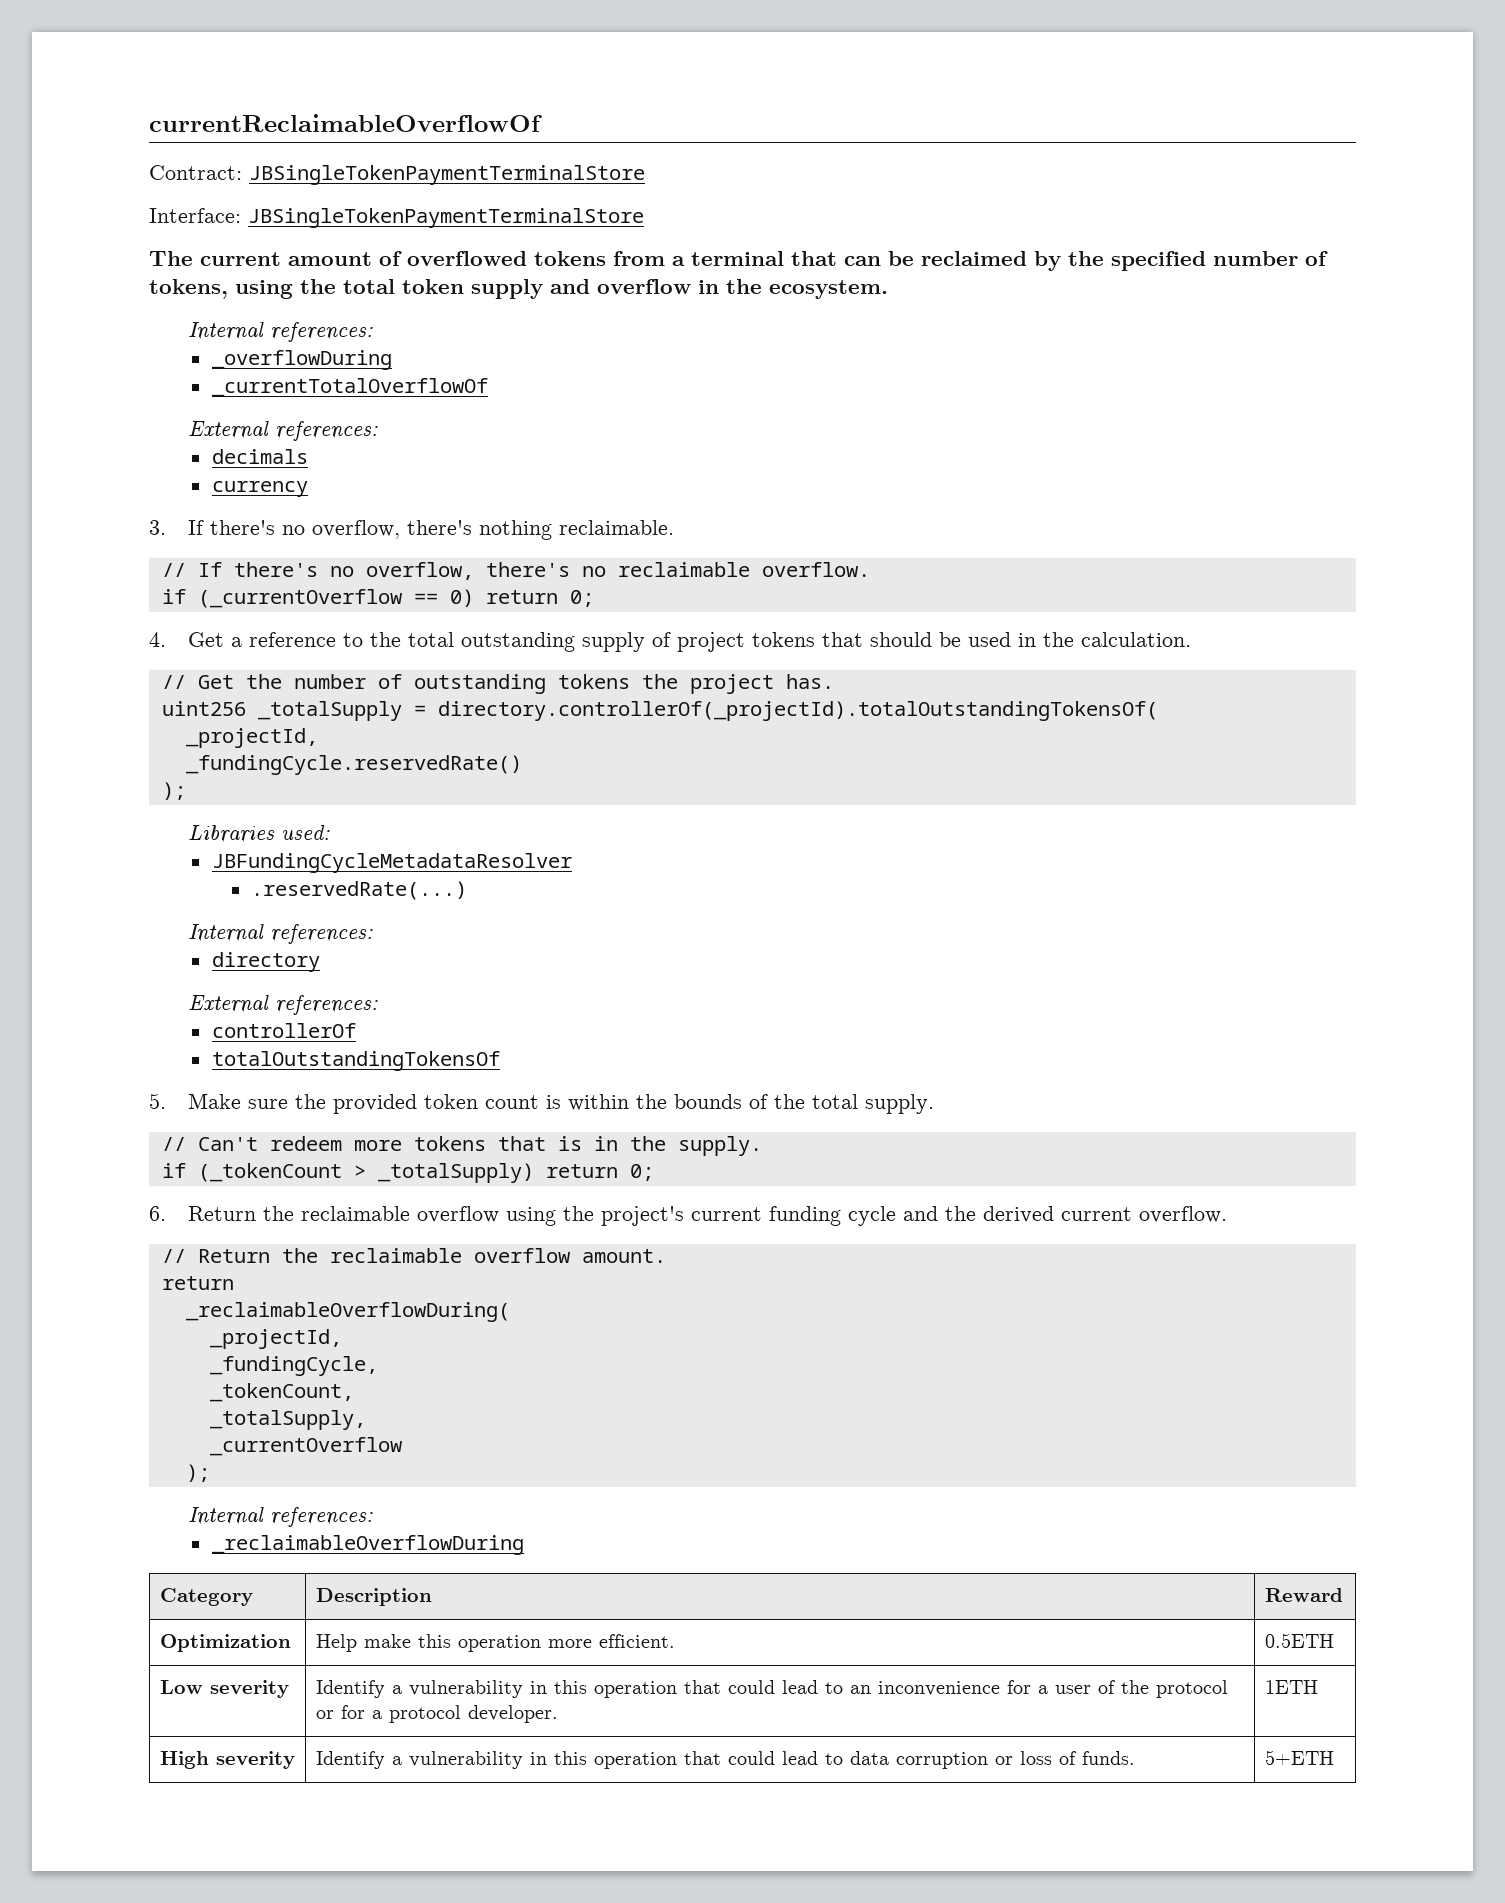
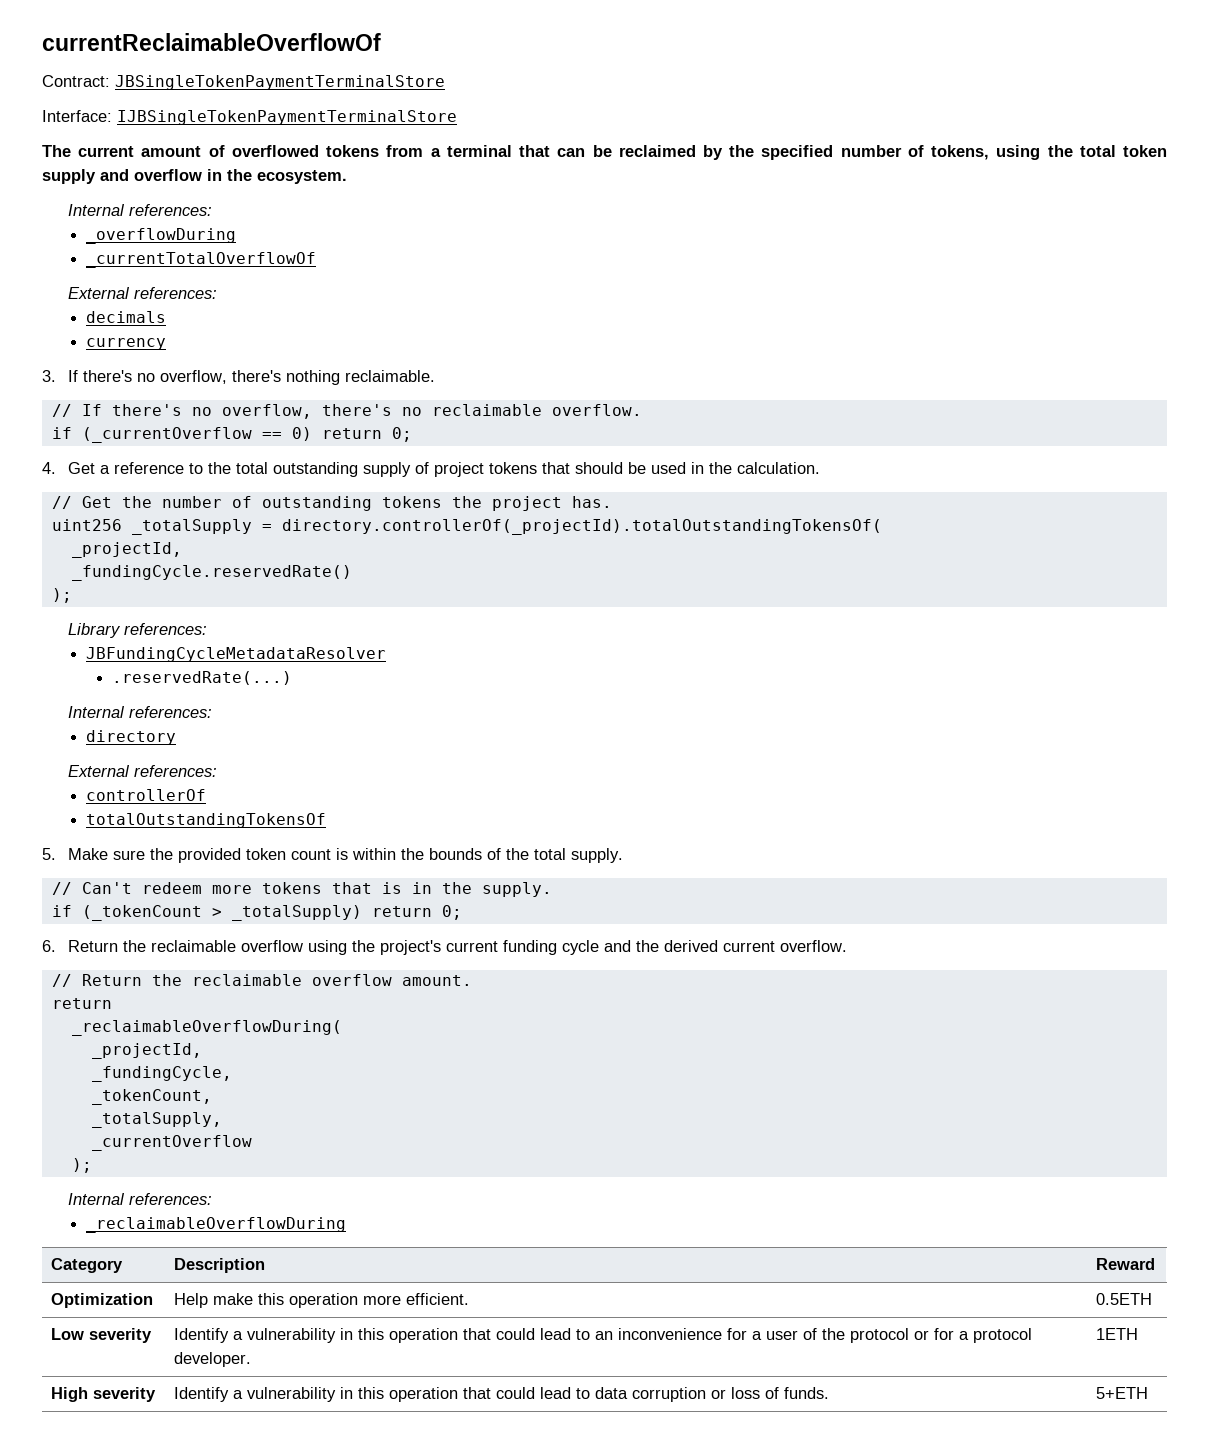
[248,208,644,228] JBSingleTokenPaymentTerminalStore -> [117,110,457,125] IJBSingleTokenPaymentTerminalStore
[188,825,331,843] Libraries used: -> [67,623,207,638] Library references:

